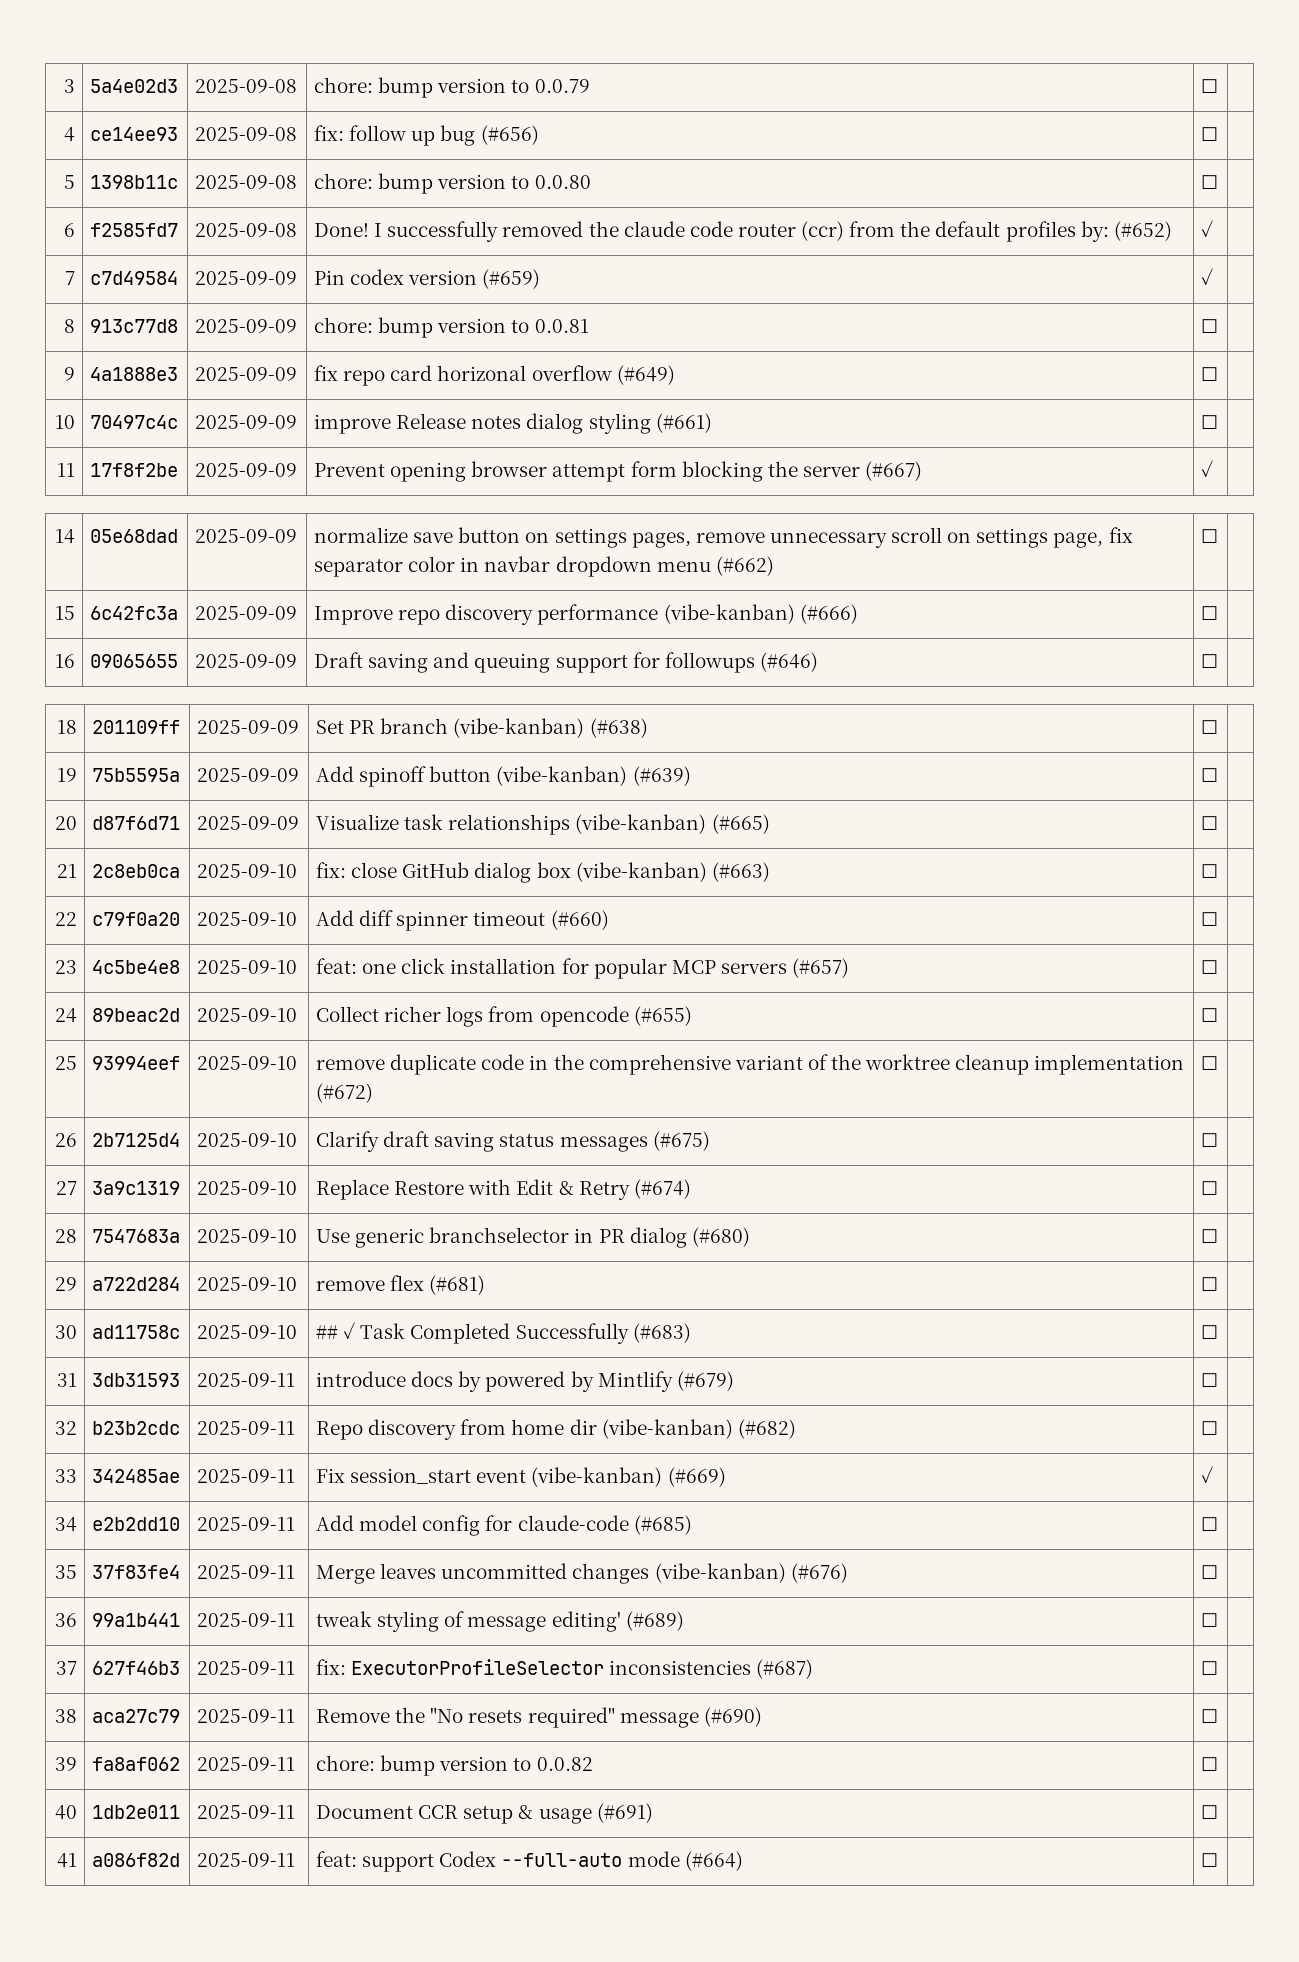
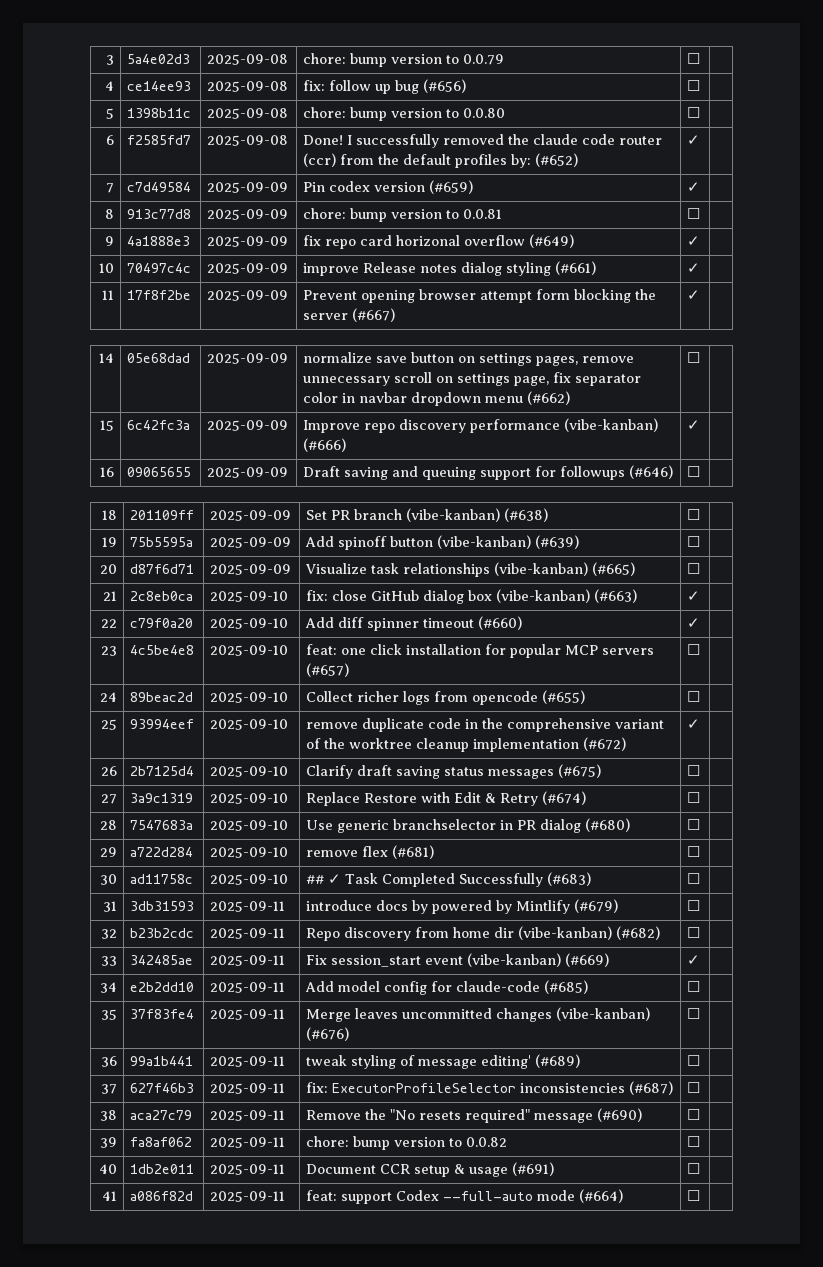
[1201,367,1219,381] ☐ -> [687,236,701,246] ✓
[1201,415,1219,429] ☐ -> [687,263,701,273] ✓
[1201,606,1219,620] ☐ -> [687,420,701,430] ✓
[1201,864,1219,878] ☐ -> [687,591,701,601] ✓
[1201,912,1219,926] ☐ -> [687,618,701,628] ✓
[1201,1056,1219,1070] ☐ -> [687,719,701,729] ✓

